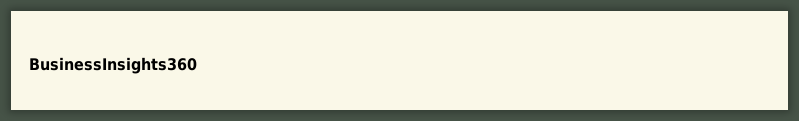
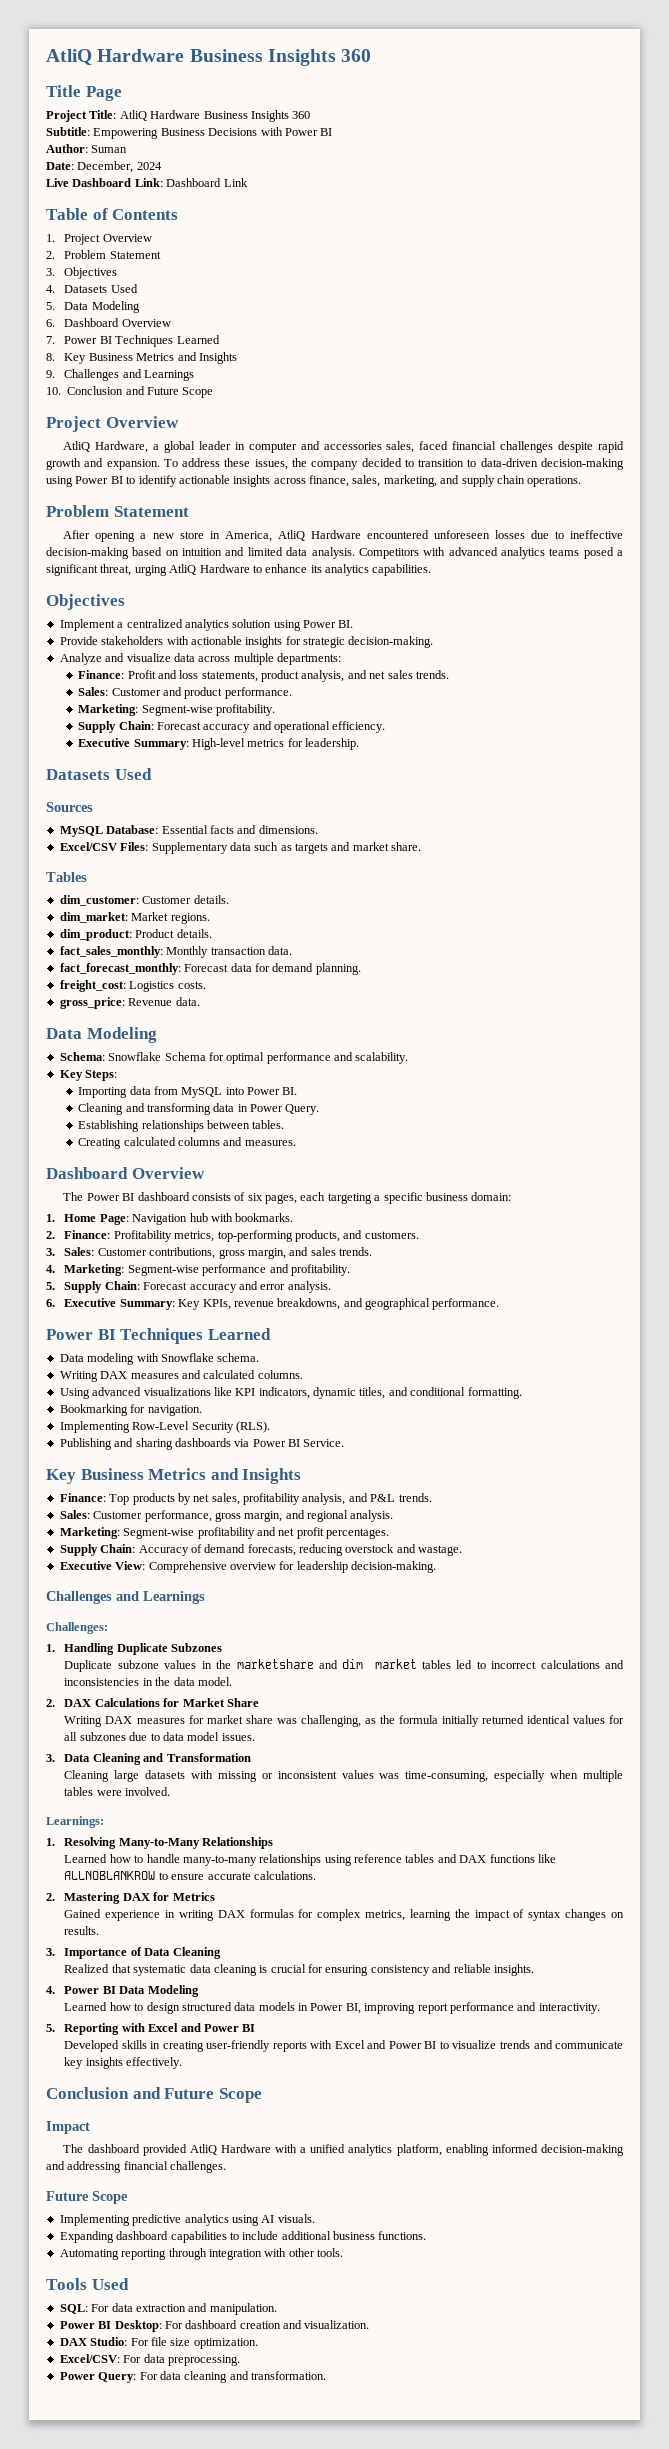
[29,57,197,74] BusinessInsights360 -> [46,49,372,66] [46,85,122,101] [46,110,311,122] [46,127,333,139] [46,144,128,153] [46,161,162,173] [46,178,248,187] [46,208,179,220] [46,234,152,245] [46,250,161,259] [46,267,118,279] [46,284,138,293] [46,301,140,313] [46,318,171,327] [46,335,220,347] [46,352,237,364] [46,369,195,381] [46,386,214,398] [46,416,179,432] [63,441,624,453] [46,458,624,470] [46,475,582,487] [46,505,189,517] [63,530,623,542] [46,547,623,559] [46,564,432,576] [46,594,125,610] [59,619,354,631] [59,636,434,648] [59,653,341,665] [78,670,449,682] [78,687,292,699] [78,704,275,716] [78,721,386,733] [78,738,360,750] [46,768,152,780] [46,802,93,812] [59,825,318,837] [59,842,422,854] [46,872,87,882] [59,895,229,906] [59,912,210,924] [59,929,212,941] [59,946,292,958] [59,963,361,975] [59,980,206,992] [59,997,200,1009] [46,1027,157,1043] [59,1052,409,1064] [59,1070,118,1081] [78,1086,298,1098] [78,1103,320,1115] [78,1120,285,1132] [78,1137,296,1149] [46,1167,205,1179] [63,1192,512,1204] [46,1213,294,1225] [46,1230,419,1242] [46,1247,373,1259] [46,1264,350,1276] [46,1281,331,1293] [46,1298,500,1310] [46,1328,271,1344] [59,1353,260,1365] [59,1370,303,1382] [59,1387,522,1399] [59,1404,202,1416] [59,1421,270,1433] [59,1438,345,1450] [46,1468,302,1484] [59,1493,432,1505] [59,1510,394,1522] [59,1527,389,1539] [59,1544,463,1556] [59,1561,436,1573] [46,1591,205,1604] [46,1622,108,1634] [46,1643,223,1655] [64,1659,624,1672] [64,1677,232,1686] [46,1698,259,1707] [64,1715,624,1727] [64,1732,255,1741] [46,1753,251,1765] [64,1770,623,1782] [64,1787,171,1796] [46,1816,104,1828] [46,1837,274,1849] [64,1854,556,1866] [64,1871,316,1880] [46,1892,215,1904] [64,1909,624,1921] [64,1926,100,1935] [46,1947,221,1959] [64,1964,534,1976] [46,1985,199,1997] [64,2002,600,2014] [46,2023,256,2035] [64,2040,623,2052] [64,2057,183,2069] [46,2087,262,2103] [46,2121,90,2134] [63,2144,624,2156] [46,2161,227,2173] [46,2191,128,2204] [59,2214,315,2226] [59,2231,427,2243] [59,2248,343,2260] [46,2278,129,2290] [59,2303,277,2315] [59,2320,370,2332] [59,2337,258,2349] [59,2354,240,2366] [59,2371,326,2383] AtliQ Hardware Business Insights 360 // Title Page // Project Title: AtliQ Hardware Business Insights 360 // Subtitle: Empowering Business Decisions with Power BI // Author: Suman // Date: December, 2024 // Live Dashboard Link: Dashboard Link // Table of Contents // 1. Project Overview // 2. Problem Statement // 3. Objectives // 4. Datasets Used // 5. Data Modeling // 6. Dashboard Overview // 7. Power BI Techniques Learned // 8. Key Business Metrics and Insights // 9. Challenges and Learnings // 10. Conclusion and Future Scope // Project Overview // AtliQ Hardware, a global leader in computer and accessories sales, faced financial challenges despite rapid growth and expansion. To address these issues, the company decided to transition to data-driven decision-making using Power BI to identify actionable insights across finance, sales, marketing, and supply chain operations. // Problem Statement // After opening a new store in America, AtliQ Hardware encountered unforeseen losses due to ineffective decision-making based on intuition and limited data analysis. Competitors with advanced analytics teams posed a significant threat, urging AtliQ Hardware to enhance its analytics capabilities. // Objectives // Implement a centralized analytics solution using Power BI. // Provide stakeholders with actionable insights for strategic decision-making. // Analyze and visualize data across multiple departments: // Finance: Profit and loss statements, product analysis, and net sales trends. // Sales: Customer and product performance. // Marketing: Segment-wise profitability. // Supply Chain: Forecast accuracy and operational efficiency. // Executive Summary: High-level metrics for leadership. // Datasets Used // Sources // MySQL Database: Essential facts and dimensions. // Excel/CSV Files: Supplementary data such as targets and market share. // Tables // dim_customer: Customer details. // dim_market: Market regions. // dim_product: Product details. // fact_sales_monthly: Monthly transaction data. // fact_forecast_monthly: Forecast data for demand planning. // freight_cost: Logistics costs. // gross_price: Revenue data. // Data Modeling // Schema: Snowflake Schema for optimal performance and scalability. // Key Steps: // Importing data from MySQL into Power BI. // Cleaning and transforming data in Power Query. // Establishing relationships between tables. // Creating calculated columns and measures. // Dashboard Overview // The Power BI dashboard consists of six pages, each targeting a specific business domain: // 1. Home Page: Navigation hub with bookmarks. // 2. Finance: Profitability metrics, top-performing products, and customers. // 3. Sales: Customer contributions, gross margin, and sales trends. // 4. Marketing: Segment-wise performance and profitability. // 5. Supply Chain: Forecast accuracy and error analysis. // 6. Executive Summary: Key KPIs, revenue breakdowns, and geographical performance. // Power BI Techniques Learned // Data modeling with Snowflake schema. // Writing DAX measures and calculated columns. // Using advanced visualizations like KPI indicators, dynamic titles, and conditional formatting. // Bookmarking for navigation. // Implementing Row-Level Security (RLS). // Publishing and sharing dashboards via Power BI Service. // Key Business Metrics and Insights // Finance: Top products by net sales, profitability analysis, and P&L trends. // Sales: Customer performance, gross margin, and regional analysis. // Marketing: Segment-wise profitability and net profit percentages. // Supply Chain: Accuracy of demand forecasts, reducing overstock and wastage. // Executive View: Comprehensive overview for leadership decision-making. // Challenges and Learnings // Challenges: // 1. Handling Duplicate Subzones // Duplicate subzone values in the marketshare and dim market tables led to incorrect calculations and inconsistencies in the data model. // 2. DAX Calculations for Market Share // Writing DAX measures for market share was challenging, as the formula initially returned identical values for all subzones due to data model issues. // 3. Data Cleaning and Transformation // Cleaning large datasets with missing or inconsistent values was time-consuming, especially when multiple tables were involved. // Learnings: // 1. Resolving Many-to-Many Relationships // Learned how to handle many-to-many relationships using reference tables and DAX functions like ALLNOBLANKROW to ensure accurate calculations. // 2. Mastering DAX for Metrics // Gained experience in writing DAX formulas for complex metrics, learning the impact of syntax changes on results. // 3. Importance of Data Cleaning // Realized that systematic data cleaning is crucial for ensuring consistency and reliable insights. // 4. Power BI Data Modeling // Learned how to design structured data models in Power BI, improving report performance and interactivity. // 5. Reporting with Excel and Power BI // Developed skills in creating user-friendly reports with Excel and Power BI to visualize trends and communicate key insights effectively. // Conclusion and Future Scope // Impact // The dashboard provided AtliQ Hardware with a unified analytics platform, enabling informed decision-making and addressing financial challenges. // Future Scope // Implementing predictive analytics using AI visuals. // Expanding dashboard capabilities to include additional business functions. // Automating reporting through integration with other tools. // Tools Used // SQL: For data extraction and manipulation. // Power BI Desktop: For dashboard creation and visualization. // DAX Studio: For file size optimization. // Excel/CSV: For data preprocessing. // Power Query: For data cleaning and transformation.

